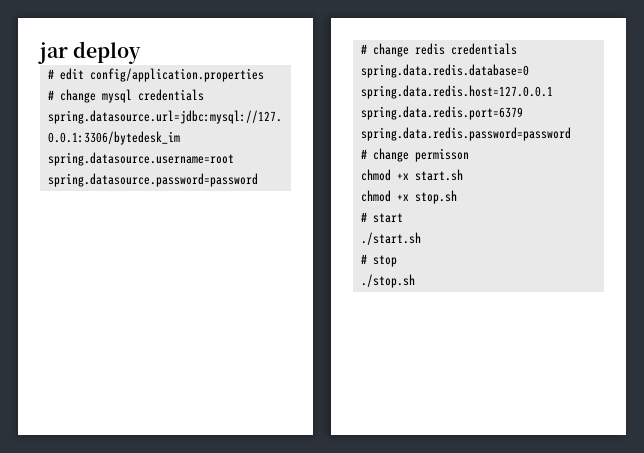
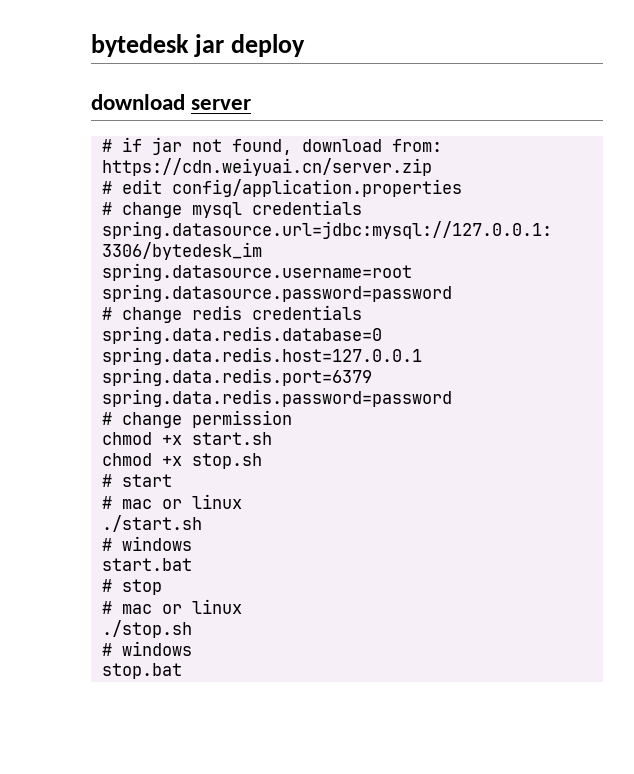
(38, 53) none -> [91,34,189,57] bytedesk
(142, 52) none -> [91,94,252,110] [102,137,443,155] [102,158,433,176] // download server // # if jar not found, download from: https://cdn.weiyuai.cn/server.zip
[414,148,469,162] permisson -> [192,410,293,428] permission
[360,232,421,245] [360,254,397,267] [360,274,415,288] ./start.sh // # stop // ./stop.sh -> [102,494,243,509] [102,515,203,532] [102,536,193,551] [102,558,193,571] [102,579,163,595] [102,599,243,614] [102,620,193,638] [102,641,193,656] [102,663,183,679] # mac or linux // ./start.sh // # windows // start.bat // # stop // # mac or linux // ./stop.sh // # windows // stop.bat

